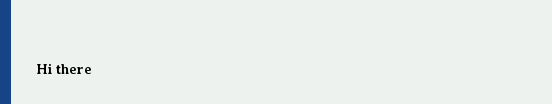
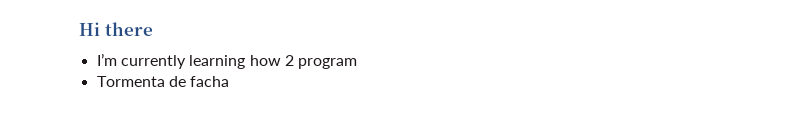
(92, 69) none -> [96,53,358,69] [96,76,230,87] // I’m currently learning how 2 program // Tormenta de facha

